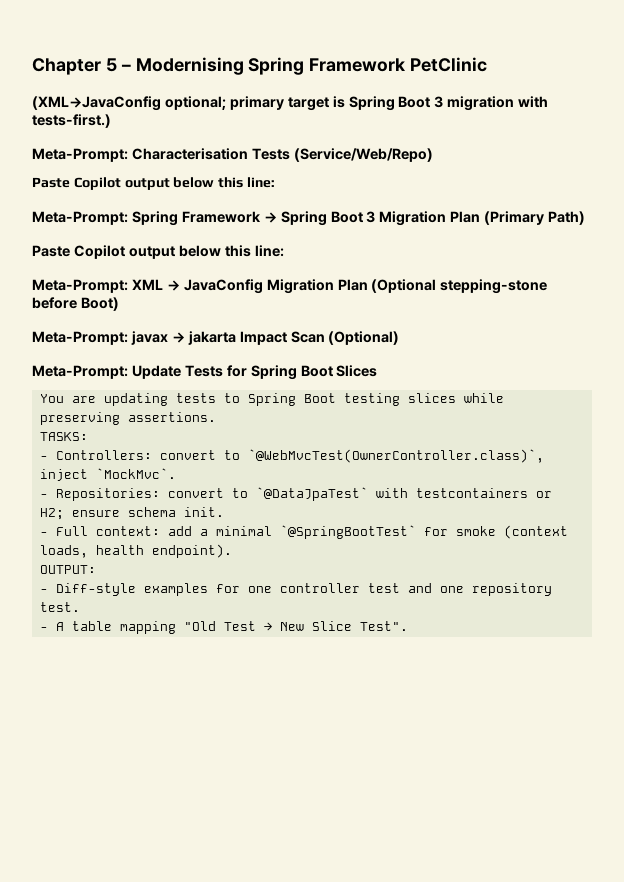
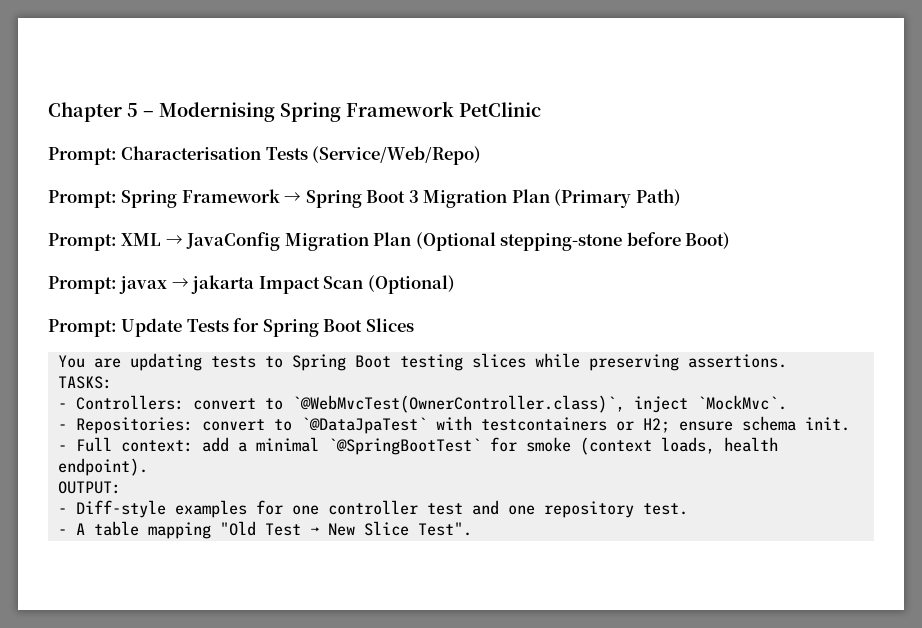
[32,96,549,111] [32,114,111,128] [32,148,433,162] [32,177,275,190] [32,211,128,225] (XML→JavaConfig optional; primary target is Spring Boot 3 migration with tests-first.) // Meta-Prompt: Characterisation Tests (Service/Web/Repo) // Paste Copilot output below this line: // Meta-Prompt: -> [48,146,482,165] [48,190,117,208] Prompt: Characterisation Tests (Service/Web/Repo) // Prompt:
[32,245,284,259] [32,279,128,293] Paste Copilot output below this line: // Meta-Prompt: -> [48,233,117,251] Prompt:
[32,331,128,345] Meta-Prompt: -> [48,276,117,294] Prompt:
[32,365,128,379] Meta-Prompt: -> [48,319,117,337] Prompt:

